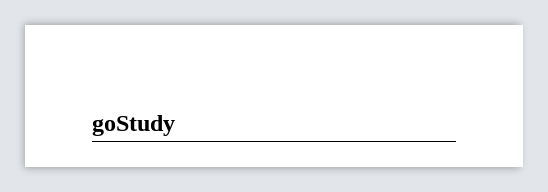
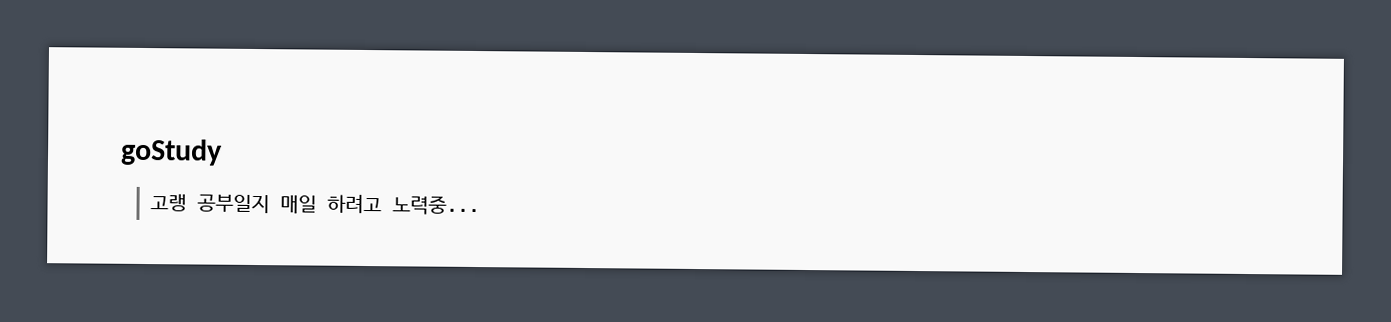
(175, 125) none -> [149,193,480,216] // 고랭 공부일지 매일 하려고 노력중...

